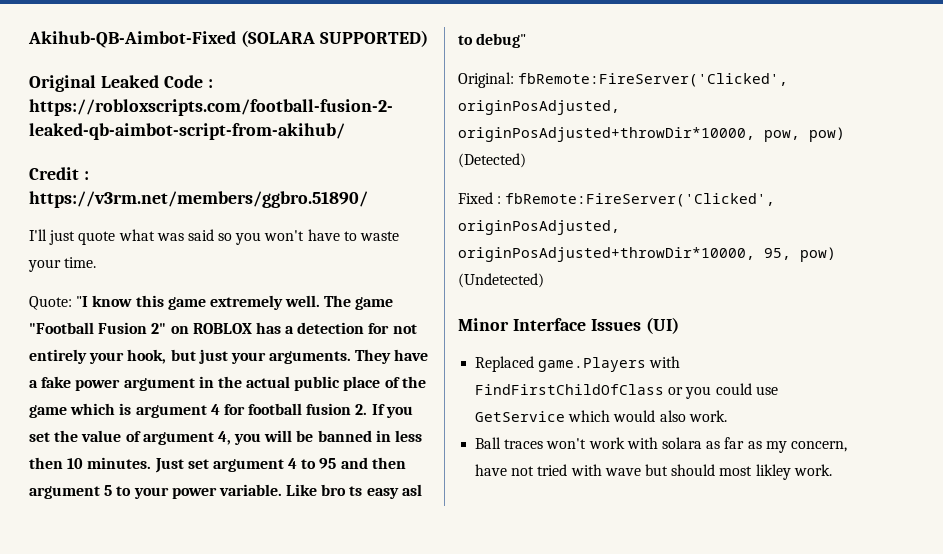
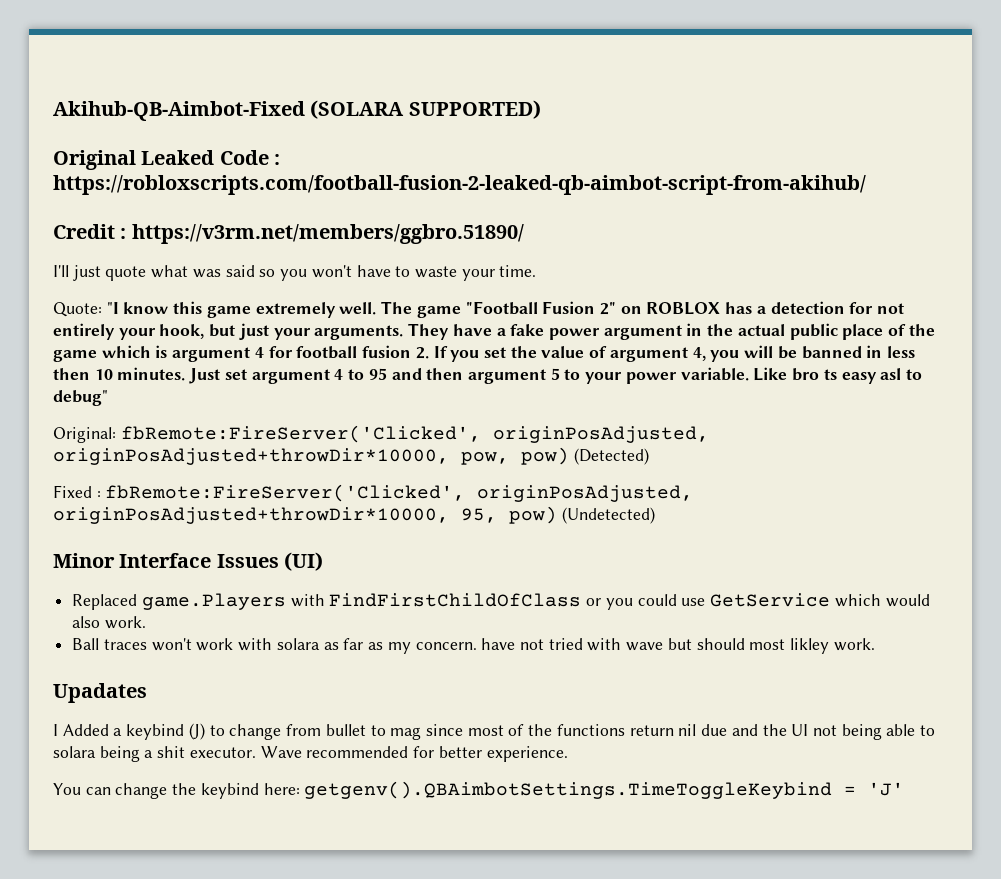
[790,441,847,452] concern, -> [415,642,477,650] concern.
(832, 470) none -> [53,683,147,703] [53,723,936,740] [53,746,568,762] [53,781,905,799] // Upadates // I Added a keybind (J) to change from bullet to mag since most of the functions return nil due and the UI not being able to solara being a shit executor. Wave recommended for better experience. // You can change the keybind here: getgenv().QBAimbotSettings.TimeToggleKeybind = 'J'

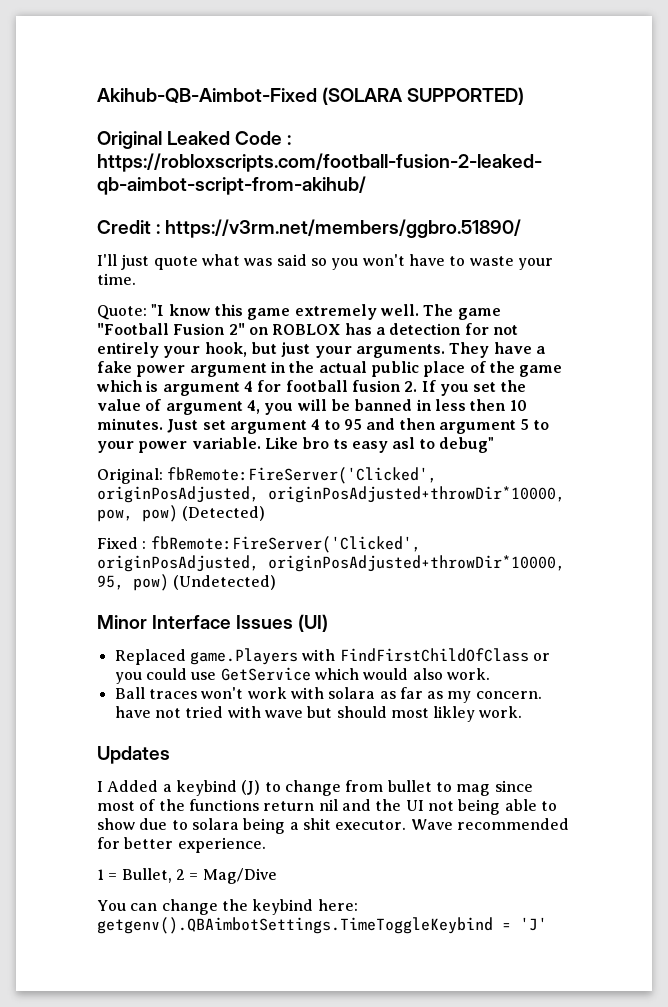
[53,683,147,703] Upadates -> [97,746,170,764] Updates
[701,724,728,736] due -> (338, 805) none
(936, 730) none -> [97,818,188,830] show due to
(568, 754) none -> [97,868,277,884] // 1 = Bullet, 2 = Mag/Dive

